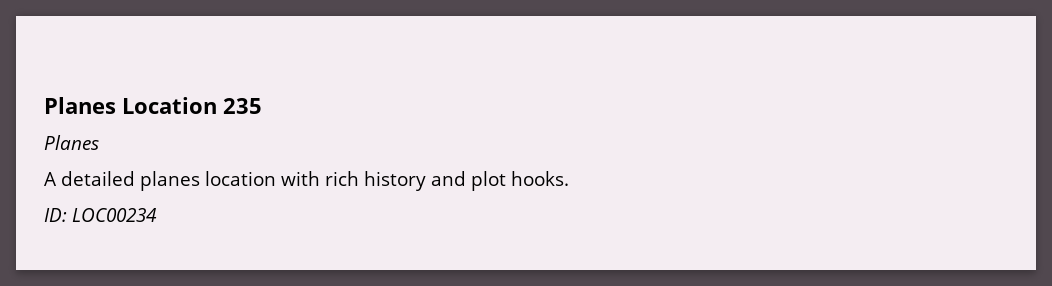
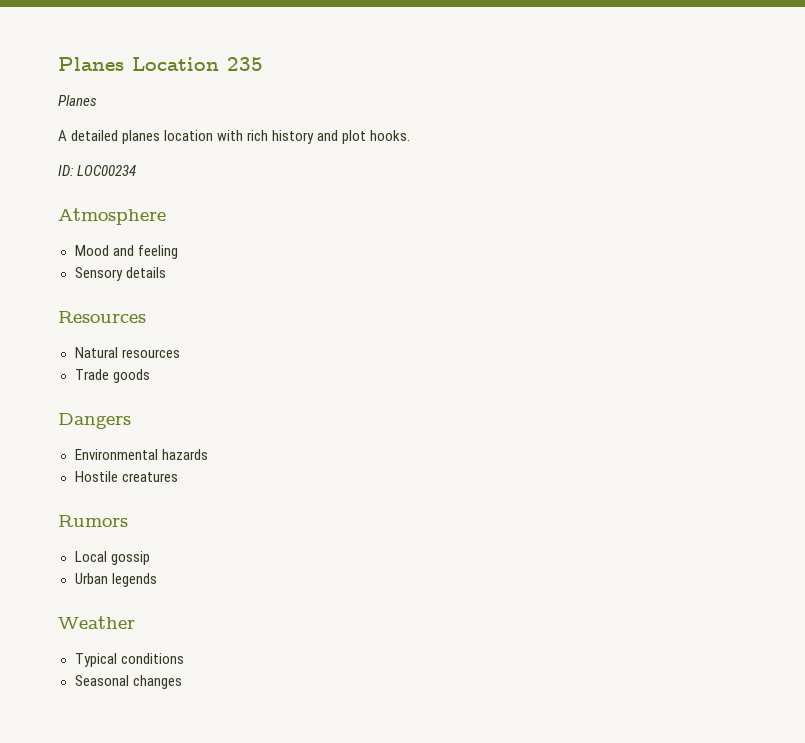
(157, 215) none -> [58,208,166,225] [74,245,178,259] [74,267,166,281] [58,311,146,323] [74,347,180,358] [74,369,150,383] [58,413,131,429] [74,449,208,460] [74,471,178,482] [58,515,128,527] [74,551,150,565] [74,573,157,587] [58,616,135,629] [74,653,184,667] [74,675,182,689] // Atmosphere // Mood and feeling // Sensory details // Resources // Natural resources // Trade goods // Dangers // Environmental hazards // Hostile creatures // Rumors // Local gossip // Urban legends // Weather // Typical conditions // Seasonal changes

